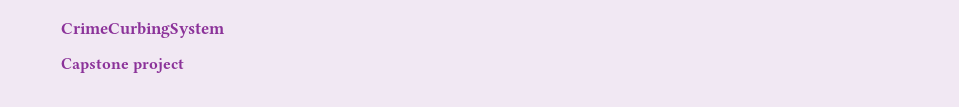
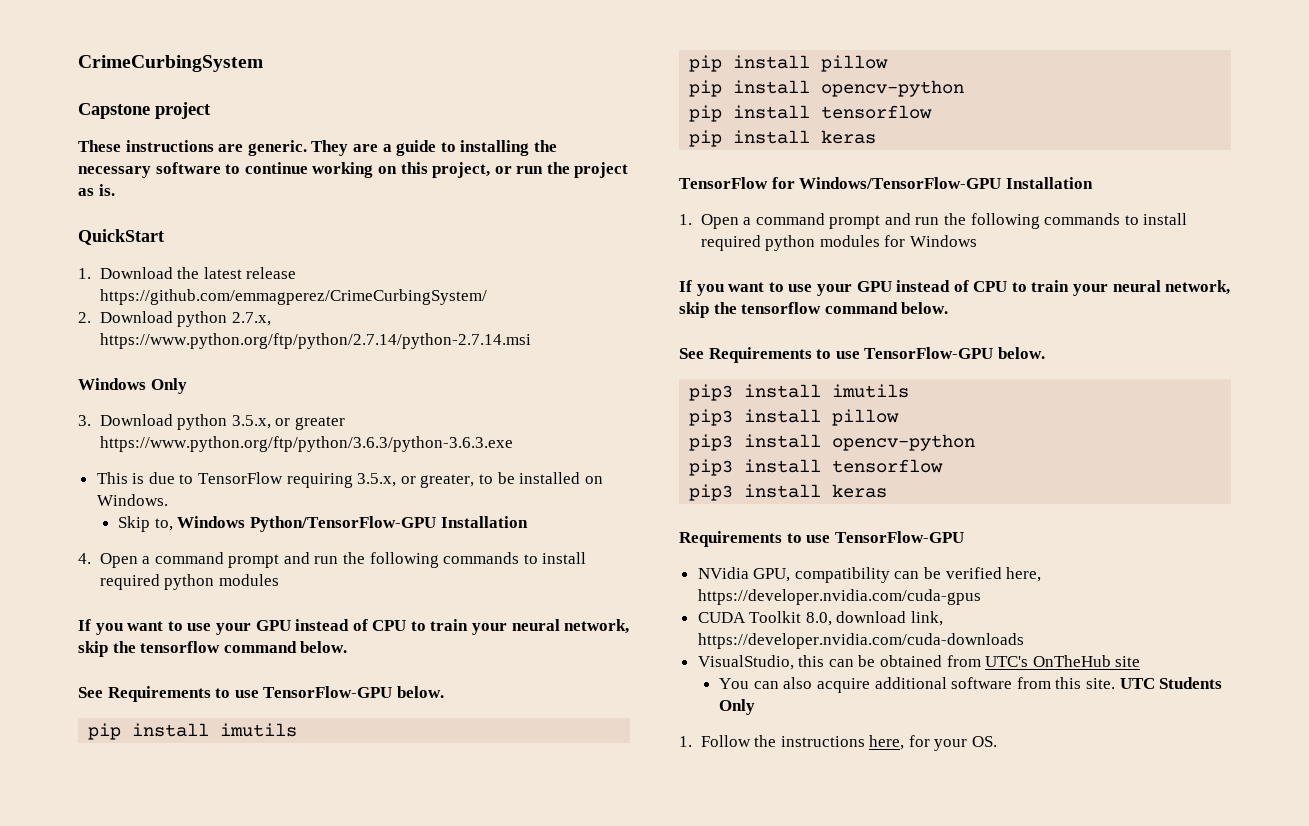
(185, 65) none -> [78,140,557,156] [78,162,629,178] [78,184,115,196] [78,229,164,245] [78,267,297,279] [99,289,487,305] [78,311,271,327] [99,333,531,349] [78,378,187,394] [78,414,345,430] [99,436,513,452] [96,472,603,488] [96,494,168,506] [118,516,528,532] [78,552,587,568] [99,574,279,590] [78,619,630,635] [78,641,348,657] [78,686,444,702] [88,723,298,740] [689,55,889,72] [689,80,965,97] [689,105,933,122] [689,130,877,147] [679,177,1093,189] [679,213,1188,229] [700,235,977,251] [679,280,1231,296] [679,302,949,318] [679,347,1045,363] [689,384,910,401] [689,409,900,426] [689,434,976,451] [689,459,944,476] [689,484,888,501] [679,531,964,547] [697,567,1042,583] [697,589,981,605] [697,611,944,626] [697,633,1024,649] [697,655,1141,670] [719,677,1223,693] [719,699,756,715] [679,735,998,751] // These instructions are generic. They are a guide to installing the necessary software to continue working on this project, or run the project as is. // QuickStart // 1. Download the latest release https://github.com/emmagperez/CrimeCurbingSystem/ // 2. Download python 2.7.x, https://www.python.org/ftp/python/2.7.14/python-2.7.14.msi // Windows Only // 3. Download python 3.5.x, or greater https://www.python.org/ftp/python/3.6.3/python-3.6.3.exe // This is due to TensorFlow requiring 3.5.x, or greater, to be installed on Windows. // Skip to, Windows Python/TensorFlow-GPU Installation // 4. Open a command prompt and run the following commands to install required python modules // If you want to use your GPU instead of CPU to train your neural network, skip the tensorflow command below. // See Requirements to use TensorFlow-GPU below. // pip install imutils // pip install pillow // pip install opencv-python // pip install tensorflow // pip install keras // TensorFlow for Windows/TensorFlow-GPU Installation // 1. Open a command prompt and run the following commands to install required python modules for Windows // If you want to use your GPU instead of CPU to train your neural network, skip the tensorflow command below. // See Requirements to use TensorFlow-GPU below. // pip3 install imutils // pip3 install pillow // pip3 install opencv-python // pip3 install tensorflow // pip3 install keras // Requirements to use TensorFlow-GPU // NVidia GPU, compatibility can be verified here, https://developer.nvidia.com/cuda-gpus // CUDA Toolkit 8.0, download link, https://developer.nvidia.com/cuda-downloads // VisualStudio, this can be obtained from UTC's OnTheHub site // You can also acquire additional software from this site. UTC Students Only // 1. Follow the instructions here, for your OS.

